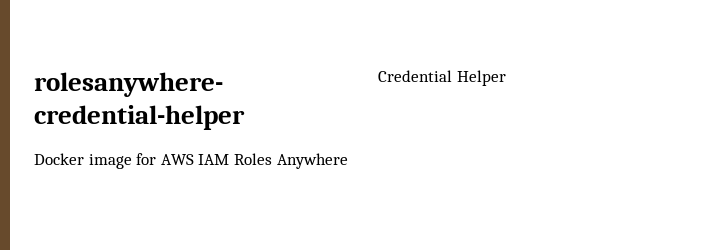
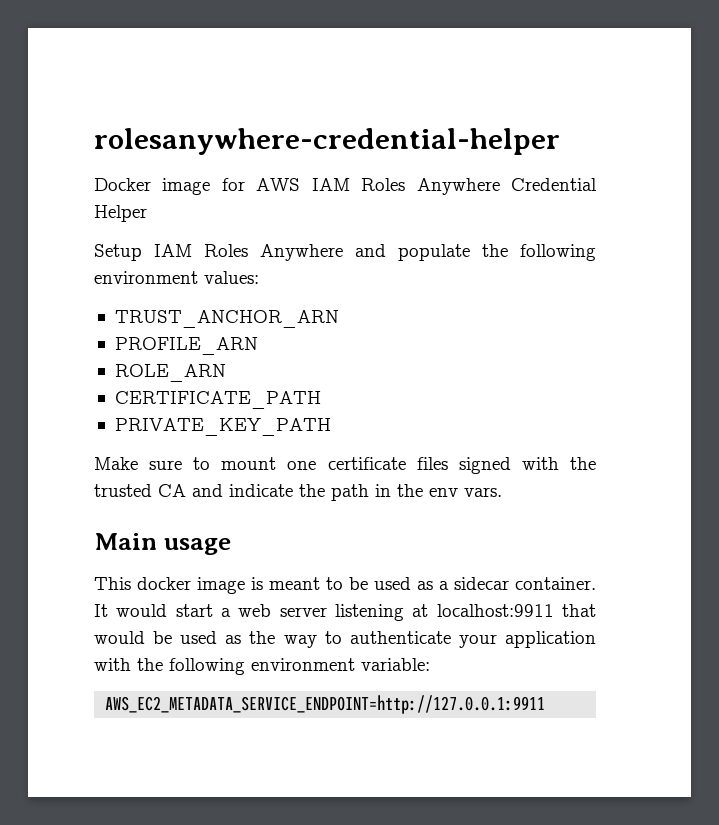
(506, 78) none -> [94,244,596,261] [94,271,259,284] [114,310,339,328] [114,337,258,355] [114,364,226,382] [114,391,321,409] [114,418,331,436] [94,457,596,474] [94,484,502,501] [94,533,231,555] [94,577,596,594] [94,604,596,621] [94,631,596,648] [94,658,430,675] [105,695,546,714] // Setup IAM Roles Anywhere and populate the following environment values: // TRUST_ANCHOR_ARN // PROFILE_ARN // ROLE_ARN // CERTIFICATE_PATH // PRIVATE_KEY_PATH // Make sure to mount one certificate files signed with the trusted CA and indicate the path in the env vars. // Main usage // This docker image is meant to be used as a sidecar container. It would start a web server listening at localhost:9911 that would be used as the way to authenticate your application with the following environment variable: // AWS_EC2_METADATA_SERVICE_ENDPOINT=http://127.0.0.1:9911

